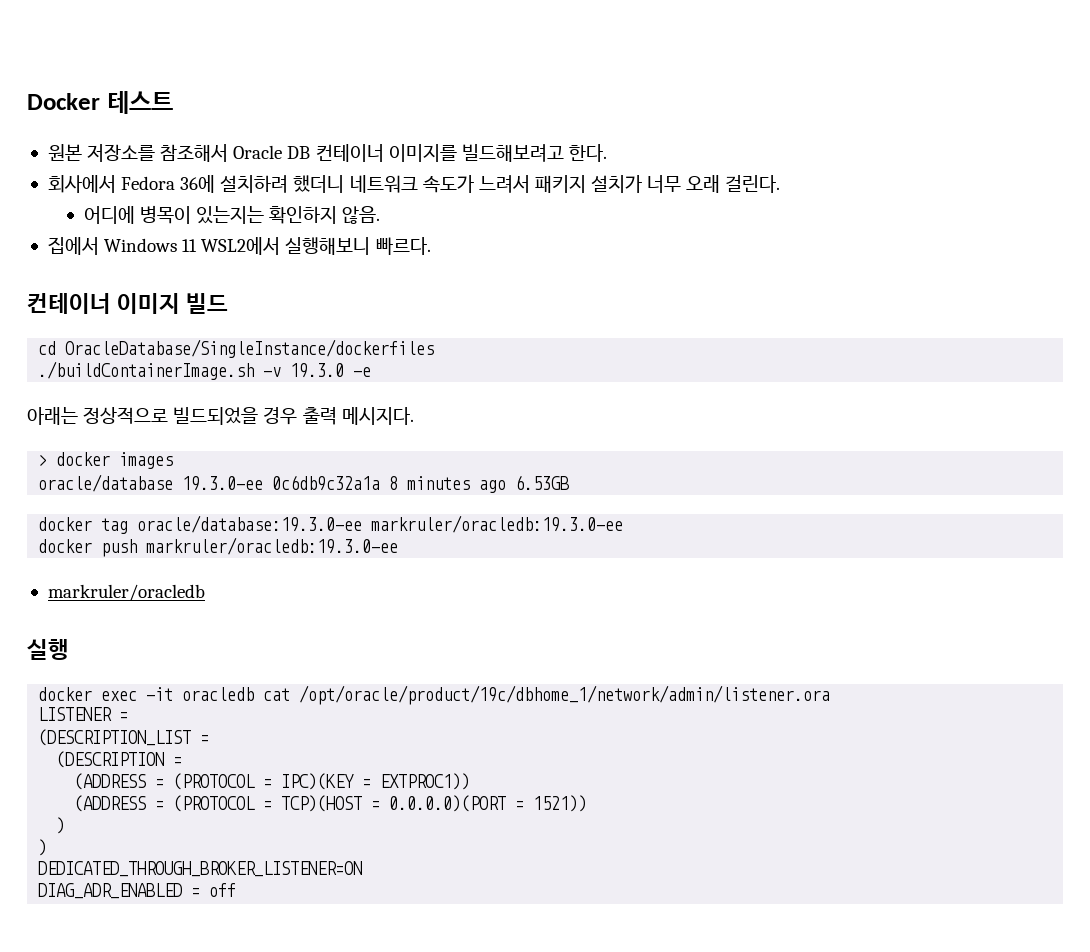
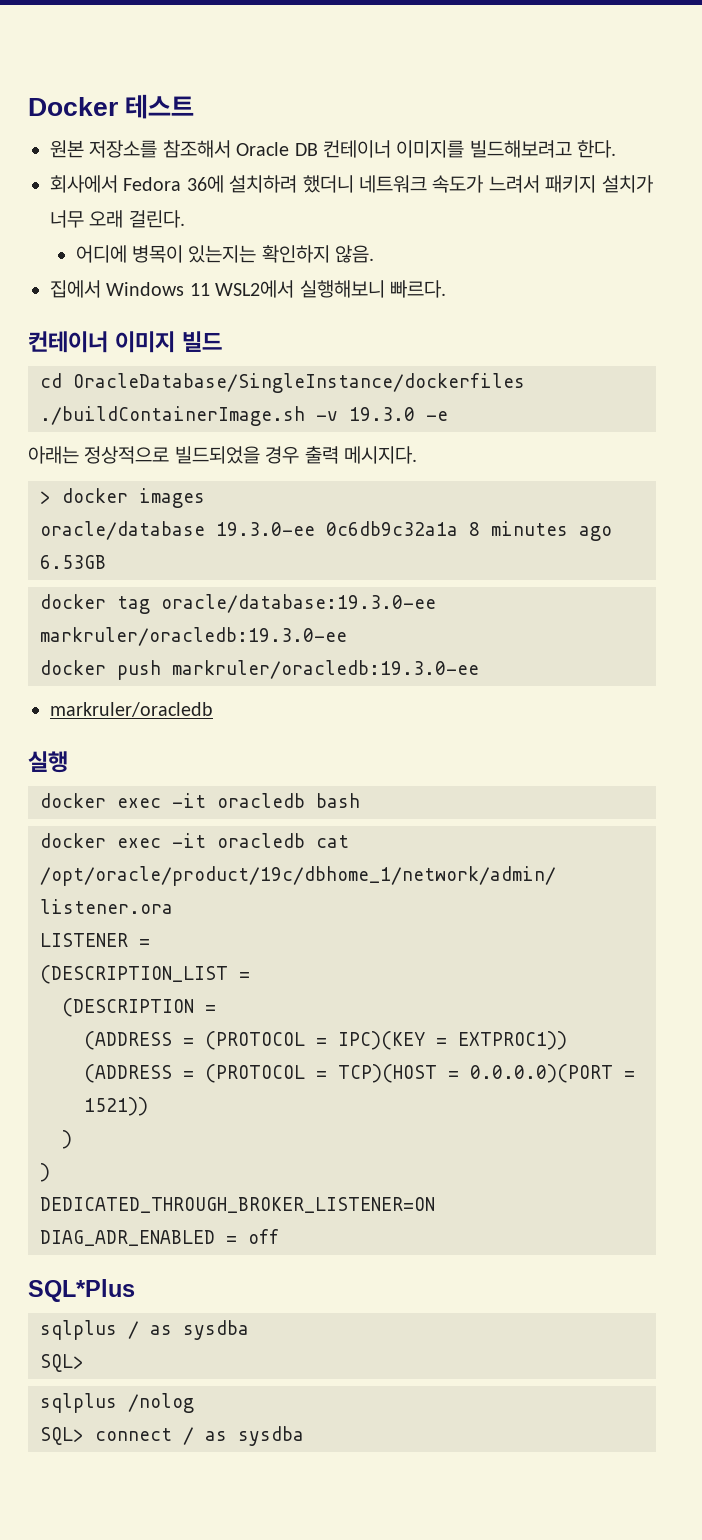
(69, 649) none -> [40,793,360,808] // docker exec -it oracledb bash
(237, 890) none -> [28,1279,135,1302] [40,1320,249,1340] [40,1354,84,1372] [40,1393,194,1413] [40,1426,304,1446] // SQL*Plus // sqlplus / as sysdba // SQL> // sqlplus /nolog // SQL> connect / as sysdba

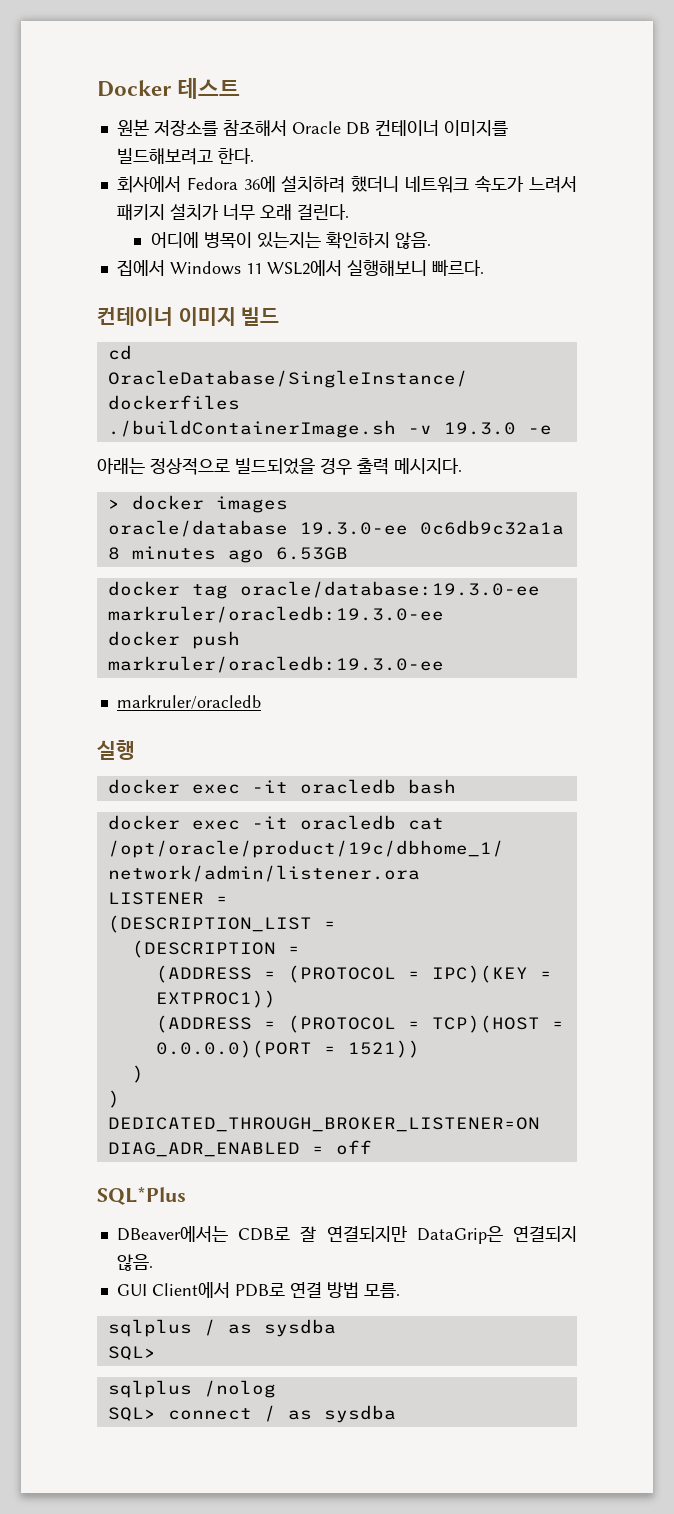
(135, 1290) none -> [116,1226,577,1244] [116,1254,153,1271] [116,1282,400,1298] // DBeaver에서는 CDB로 잘 연결되지만 DataGrip은 연결되지 않음. // GUI Client에서 PDB로 연결 방법 모름.

